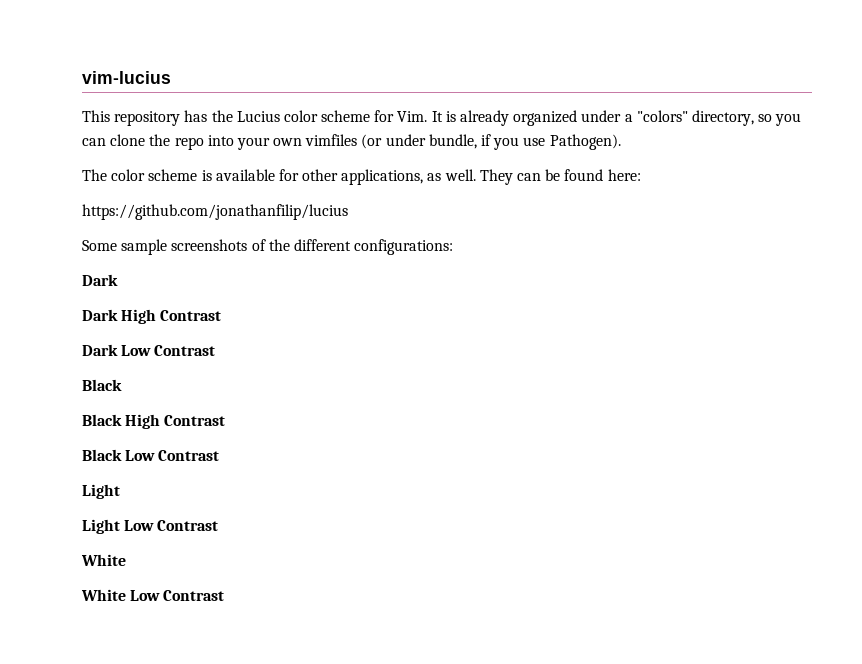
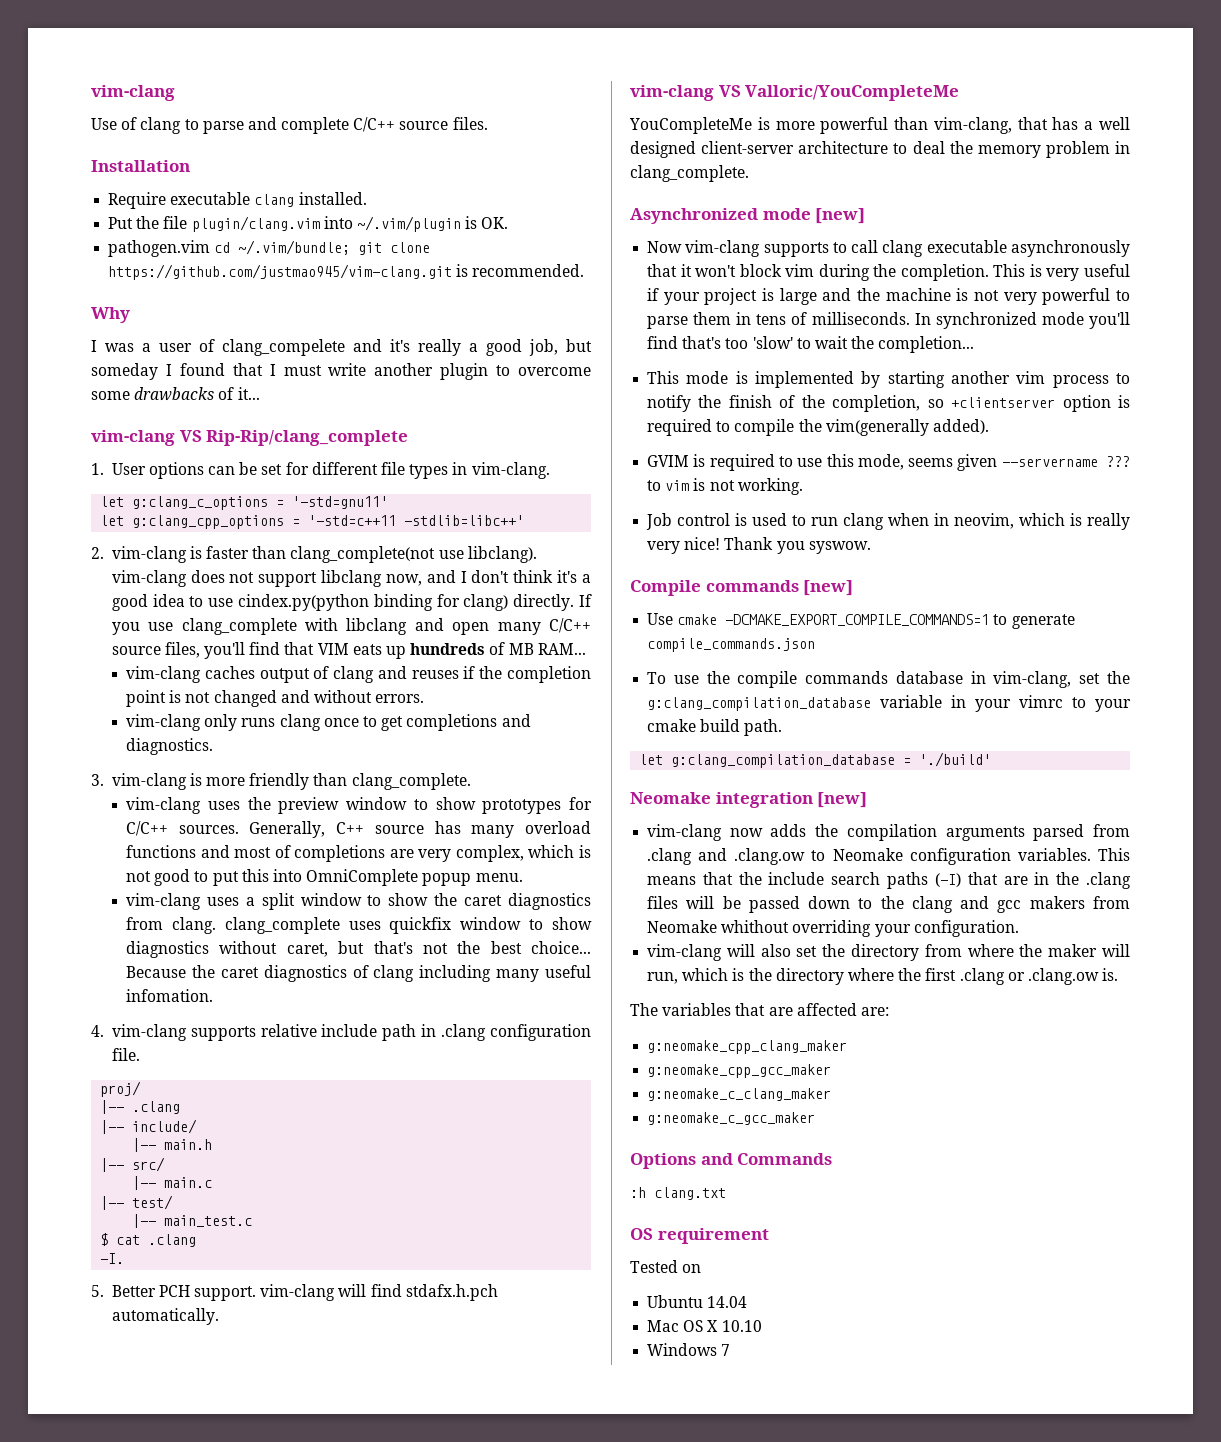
[82,71,171,84] [82,110,802,126] [82,134,621,150] [82,169,641,185] [82,204,348,220] [82,239,454,255] [82,274,118,286] [82,309,222,324] [82,344,216,356] [82,379,122,391] [82,414,226,429] [82,449,220,461] [82,484,120,499] [82,519,219,534] [81,554,126,566] [81,589,225,601] vim-lucius // This repository has the Lucius color scheme for Vim. It is already organized under a "colors" directory, so you can clone the repo into your own vimfiles (or under bundle, if you use Pathogen). // The color scheme is available for other applications, as well. They can be found here: // https://github.com/jonathanfilip/lucius // Some sample screenshots of the different configurations: // Dark // Dark High Contrast // Dark Low Contrast // Black // Black High Contrast // Black Low Contrast // Light // Light Low Contrast // White // White Low Contrast -> [91,85,175,101] [91,117,488,134] [91,160,190,172] [108,192,367,209] [108,216,509,232] [108,240,431,257] [108,264,585,280] [91,307,130,323] [91,339,592,356] [91,363,591,380] [91,387,260,401] [91,430,409,446] [91,462,550,479] [100,496,389,510] [100,515,525,529] [91,546,537,563] [111,570,591,587] [111,594,592,611] [111,618,591,635] [111,642,586,659] [126,666,591,683] [126,690,425,707] [126,714,531,731] [126,738,214,755] [91,773,471,790] [126,797,592,814] [126,821,591,838] [126,845,591,862] [126,869,523,886] [126,893,591,910] [126,917,592,934] [126,941,591,958] [126,965,591,982] [126,989,214,1002] [91,1024,592,1041] [111,1048,140,1061] [100,1081,142,1097] [100,1100,181,1114] [100,1119,198,1134] [132,1138,213,1152] [100,1157,166,1172] [132,1176,213,1190] [100,1195,174,1210] [132,1214,253,1228] [100,1233,197,1247] [100,1253,125,1264] [91,1284,498,1301] [111,1308,219,1325] [630,85,960,101] [629,117,1130,134] [630,141,1130,158] [630,165,749,182] [630,208,866,224] [647,240,1130,257] [647,264,1130,281] [647,288,1130,305] [647,312,1130,329] [647,336,975,353] [647,371,1130,388] [647,395,1130,412] [647,419,989,436] [647,454,1130,471] [647,478,803,495] [646,513,1130,530] [647,537,871,554] [630,580,854,596] [647,613,1075,629] [647,638,816,652] [647,671,1130,688] [647,695,1131,712] [647,719,783,736] [639,752,992,768] [630,792,868,808] [647,824,1130,841] [647,848,1130,865] [647,872,1131,889] [647,896,1130,913] [647,920,1019,937] [647,944,1130,961] [647,968,1119,985] [630,1003,889,1016] [647,1040,848,1054] [647,1064,832,1078] [647,1088,832,1101] [647,1112,816,1125] [630,1153,833,1169] [630,1187,726,1200] [630,1228,769,1244] [630,1260,702,1273] [647,1295,748,1308] [647,1320,762,1332] [647,1343,731,1356] vim-clang // Use of clang to parse and complete C/C++ source files. // Installation // Require executable clang installed. // Put the file plugin/clang.vim into ~/.vim/plugin is OK. // pathogen.vim cd ~/.vim/bundle; git clone https://github.com/justmao945/vim-clang.git is recommended. // Why // I was a user of clang_compelete and it's really a good job, but someday I found that I must write another plugin to overcome some drawbacks of it... // vim-clang VS Rip-Rip/clang_complete // 1. User options can be set for different file types in vim-clang. // let g:clang_c_options = '-std=gnu11' // let g:clang_cpp_options = '-std=c++11 -stdlib=libc++' // 2. vim-clang is faster than clang_complete(not use libclang). vim-clang does not support libclang now, and I don't think it's a good idea to use cindex.py(python binding for clang) directly. If you use clang_complete with libclang and open many C/C++ source files, you'll find that VIM eats up hundreds of MB RAM... // vim-clang caches output of clang and reuses if the completion point is not changed and without errors. // vim-clang only runs clang once to get completions and diagnostics. // 3. vim-clang is more friendly than clang_complete. // vim-clang uses the preview window to show prototypes for C/C++ sources. Generally, C++ source has many overload functions and most of completions are very complex, which is not good to put this into OmniComplete popup menu. // vim-clang uses a split window to show the caret diagnostics from clang. clang_complete uses quickfix window to show diagnostics without caret, but that's not the best choice... Because the caret diagnostics of clang including many useful infomation. // 4. vim-clang supports relative include path in .clang configuration file. // proj/ // |-- .clang // |-- include/ // |-- main.h // |-- src/ // |-- main.c // |-- test/ // |-- main_test.c // $ cat .clang // -I. // 5. Better PCH support. vim-clang will find stdafx.h.pch automatically. // vim-clang VS Valloric/YouCompleteMe // YouCompleteMe is more powerful than vim-clang, that has a well designed client-server architecture to deal the memory problem in clang_complete. // Asynchronized mode [new] // Now vim-clang supports to call clang executable asynchronously that it won't block vim during the completion. This is very useful if your project is large and the machine is not very powerful to parse them in tens of milliseconds. In synchronized mode you'll find that's too 'slow' to wait the completion... // This mode is implemented by starting another vim process to notify the finish of the completion, so +clientserver option is required to compile the vim(generally added). // GVIM is required to use this mode, seems given --servername ??? to vim is not working. // Job control is used to run clang when in neovim, which is really very nice! Thank you syswow. // Compile commands [new] // Use cmake -DCMAKE_EXPORT_COMPILE_COMMANDS=1 to generate compile_commands.json // To use the compile commands database in vim-clang, set the g:clang_compilation_database variable in your vimrc to your cmake build path. // let g:clang_compilation_database = './build' // Neomake integration [new] // vim-clang now adds the compilation arguments parsed from .clang and .clang.ow to Neomake configuration variables. This means that the include search paths (-I) that are in the .clang files will be passed down to the clang and gcc makers from Neomake whithout overriding your configuration. // vim-clang will also set the directory from where the maker will run, which is the directory where the first .clang or .clang.ow is. // The variables that are affected are: // g:neomake_cpp_clang_maker // g:neomake_cpp_gcc_maker // g:neomake_c_clang_maker // g:neomake_c_gcc_maker // Options and Commands // :h clang.txt // OS requirement // Tested on // Ubuntu 14.04 // Mac OS X 10.10 // Windows 7

